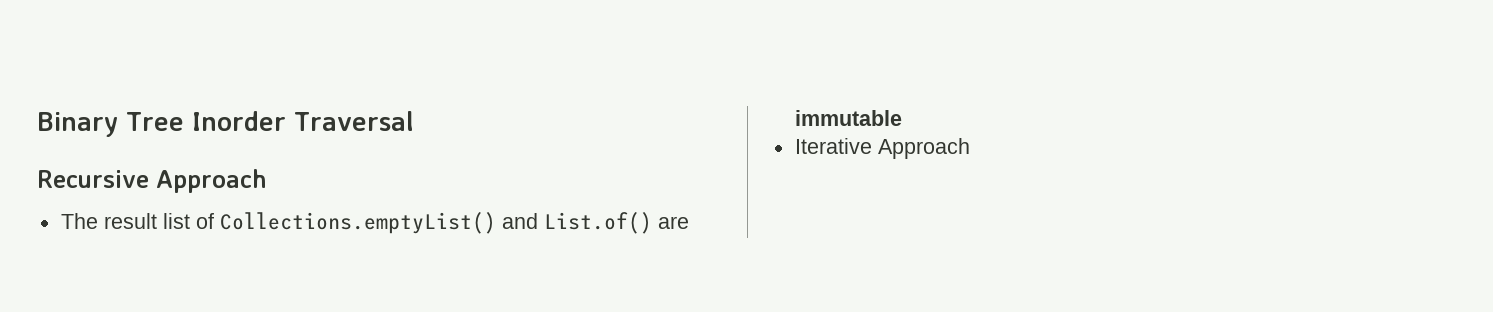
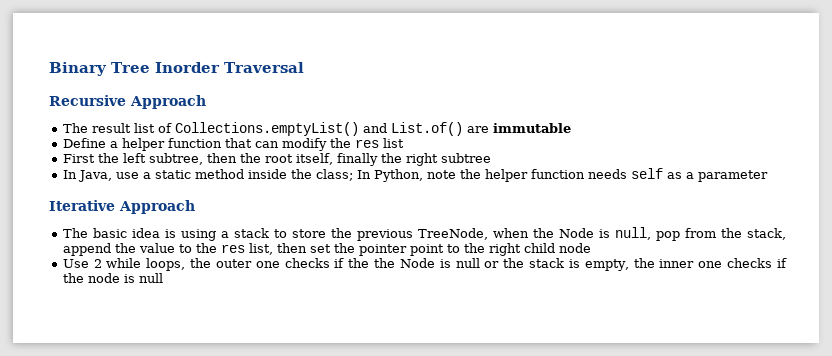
[794,138,970,159] Iterative Approach -> [62,138,404,151] [62,153,491,166] [62,168,768,182] [49,200,195,214] [62,227,787,241] [62,243,591,256] [62,258,787,271] [62,273,163,283] Define a helper function that can modify the res list // First the left subtree, then the root itself, finally the right subtree // In Java, use a static method inside the class; In Python, note the helper function needs self as a parameter // Iterative Approach // The basic idea is using a stack to store the previous TreeNode, when the Node is null, pop from the stack, append the value to the res list, then set the pointer point to the right child node // Use 2 while loops, the outer one checks if the the Node is null or the stack is empty, the inner one checks if the node is null

